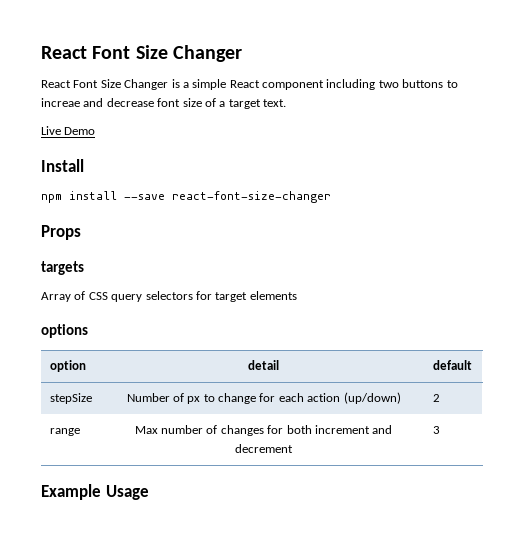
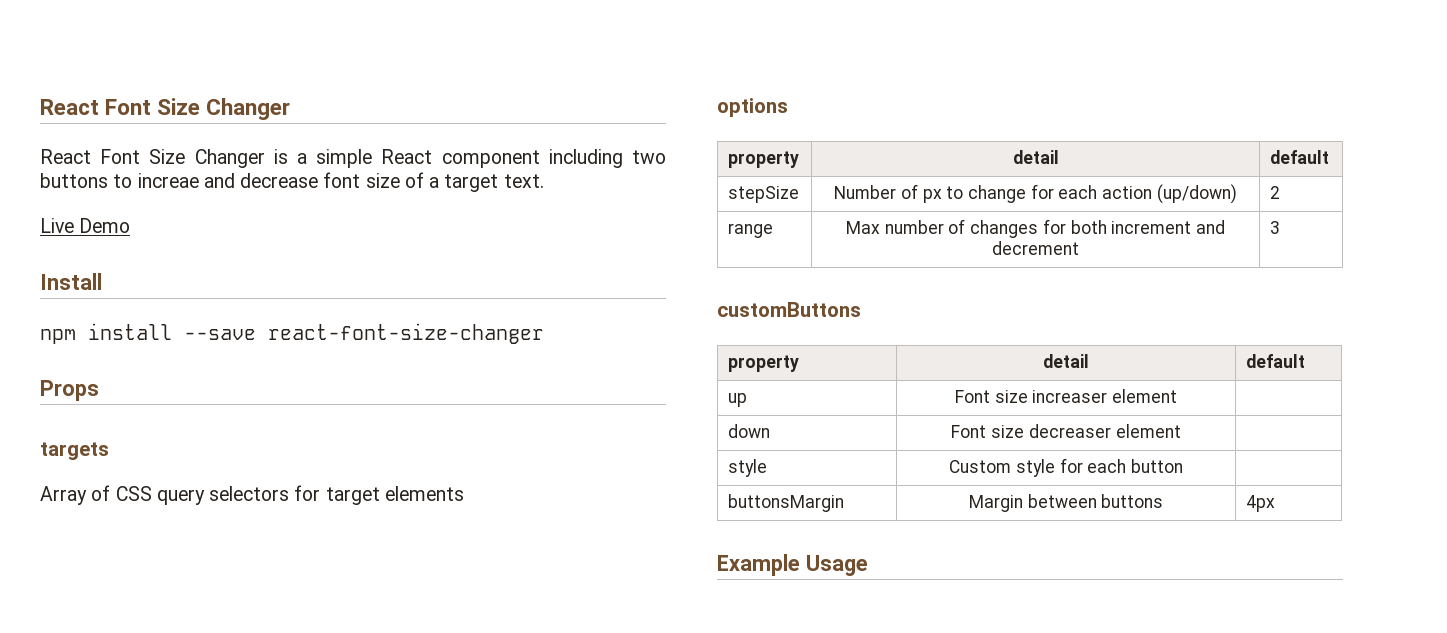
[50,360,87,372] option -> [728,151,800,168] property
(441, 430) none -> [717,302,861,317] [728,355,800,372] [1043,354,1089,368] [1246,354,1306,368] [728,393,748,407] [954,389,1178,403] [728,424,771,438] [951,424,1181,438] [728,459,768,477] [949,458,1183,477] [728,494,845,512] [968,494,1164,512] [1246,495,1276,512] // customButtons // property | detail | default // up | Font size increaser element | // down | Font size decreaser element | // style | Custom style for each button | // buttonsMargin | Margin between buttons | 4px

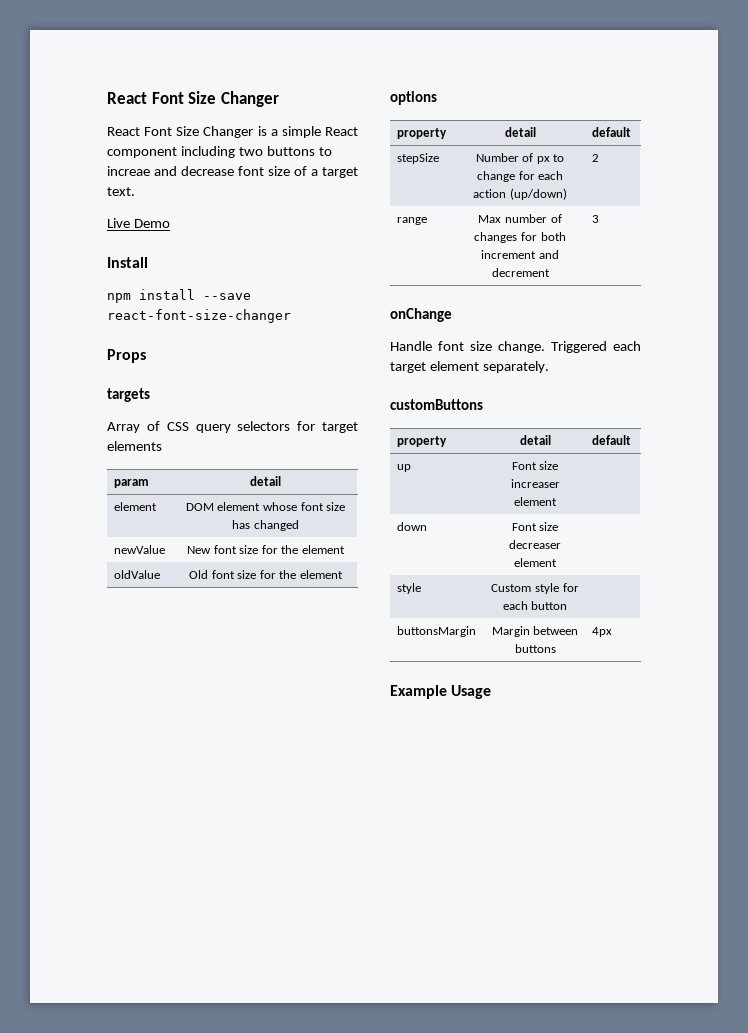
(464, 493) none -> [114,479,150,488] [250,476,281,486] [114,502,158,511] [185,502,346,511] [232,520,299,531] [114,545,166,554] [187,545,345,554] [114,570,161,579] [189,570,343,579] // param | detail // element | DOM element whose font size has changed // newValue | New font size for the element // oldValue | Old font size for the element
(1281, 227) none -> [390,308,452,322] [390,341,641,353] [390,361,549,373] // onChange // Handle font size change. Triggered each target element separately.

